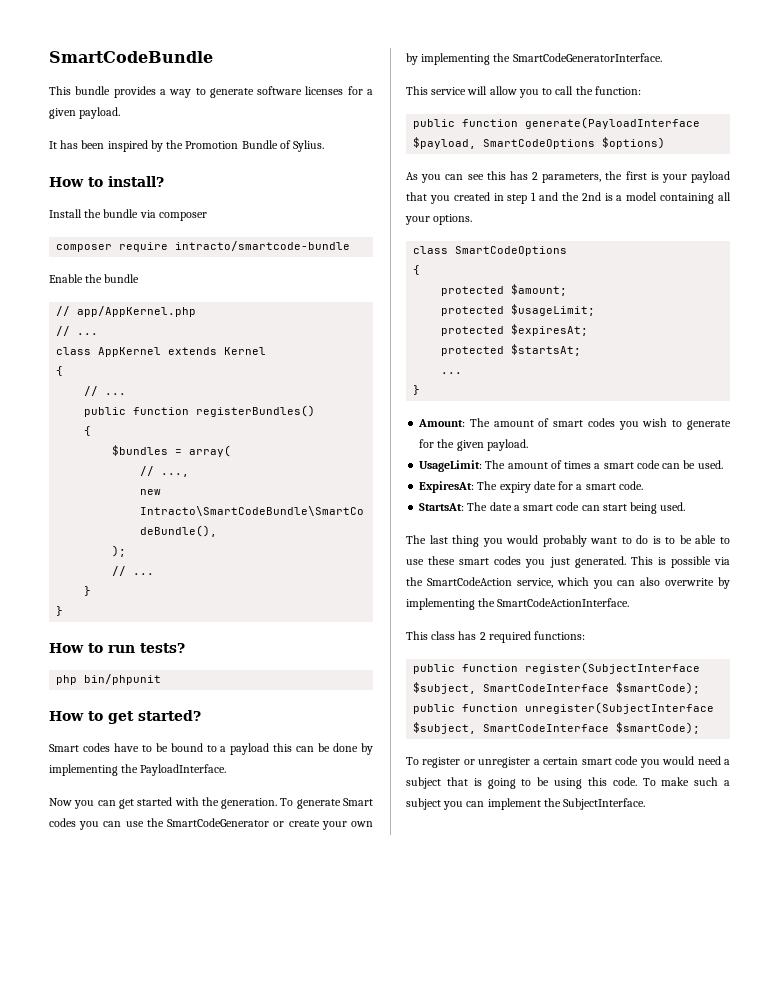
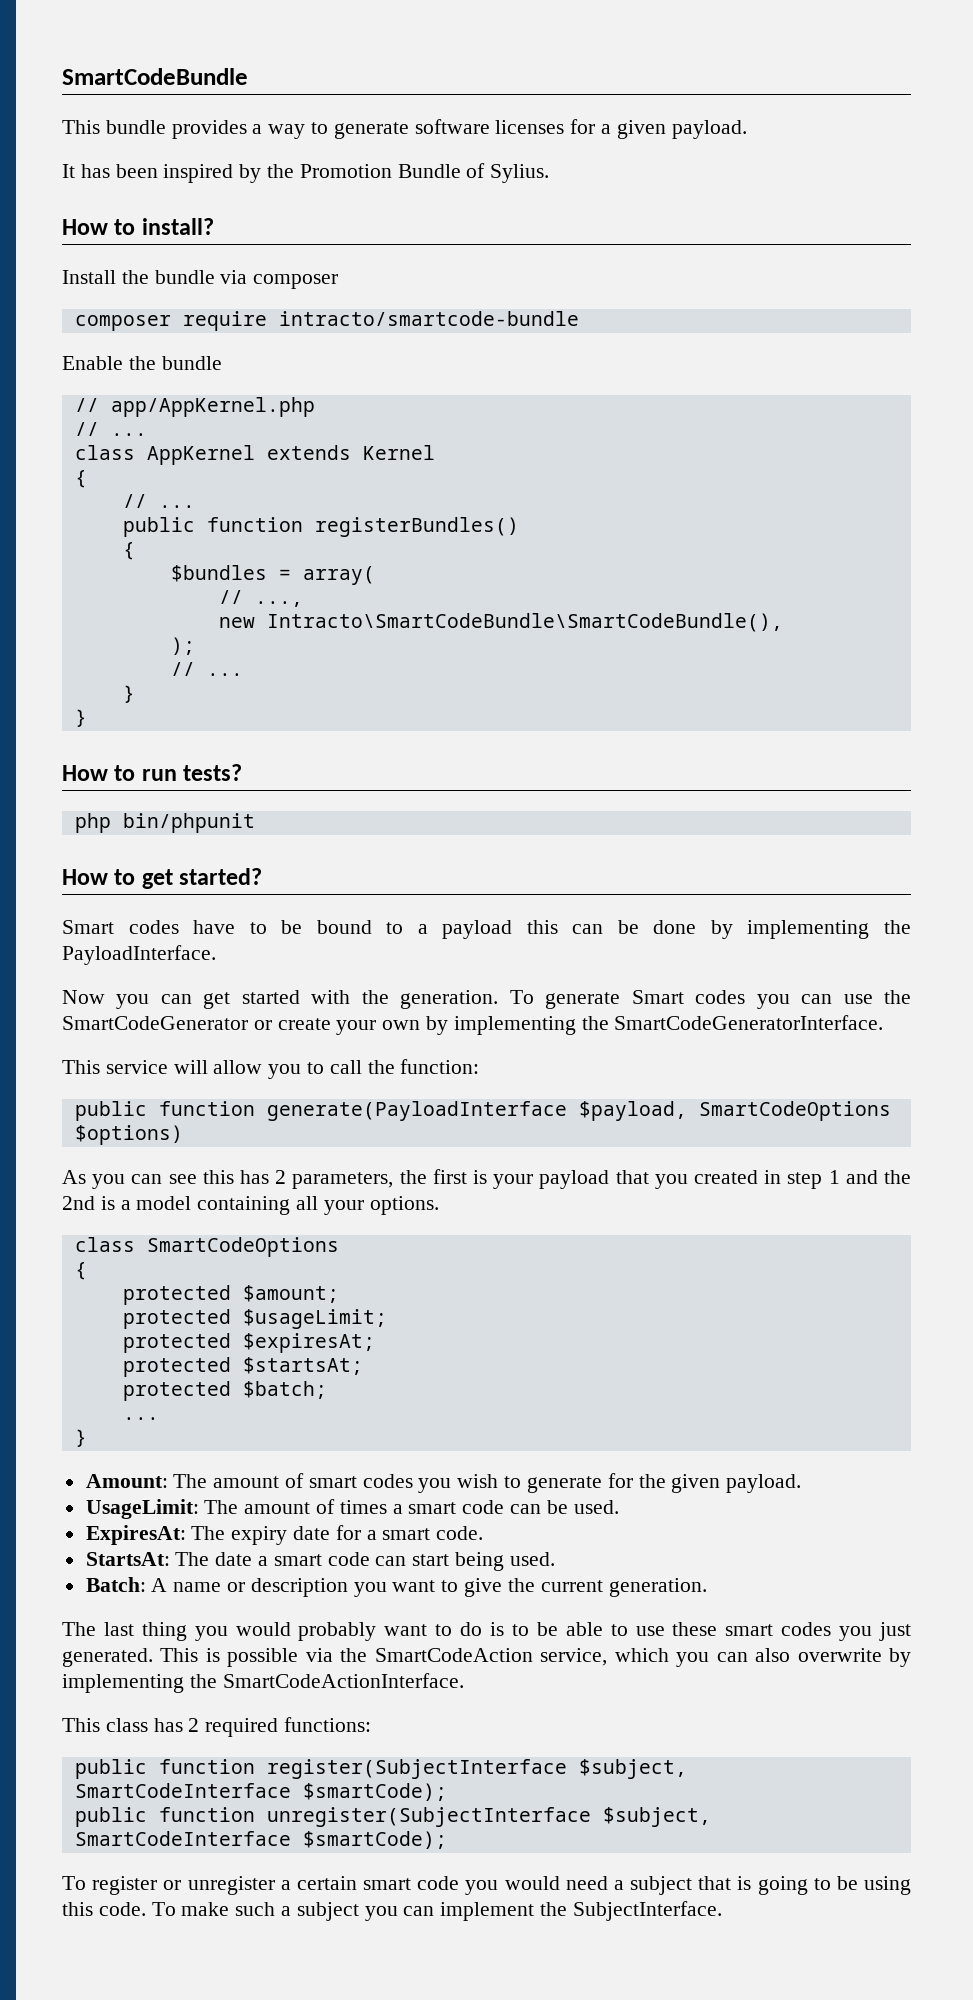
(582, 350) none -> [122,1381,327,1401] // protected $batch;
(686, 506) none -> [85,1577,707,1597] // Batch: A name or description you want to give the current generation.

